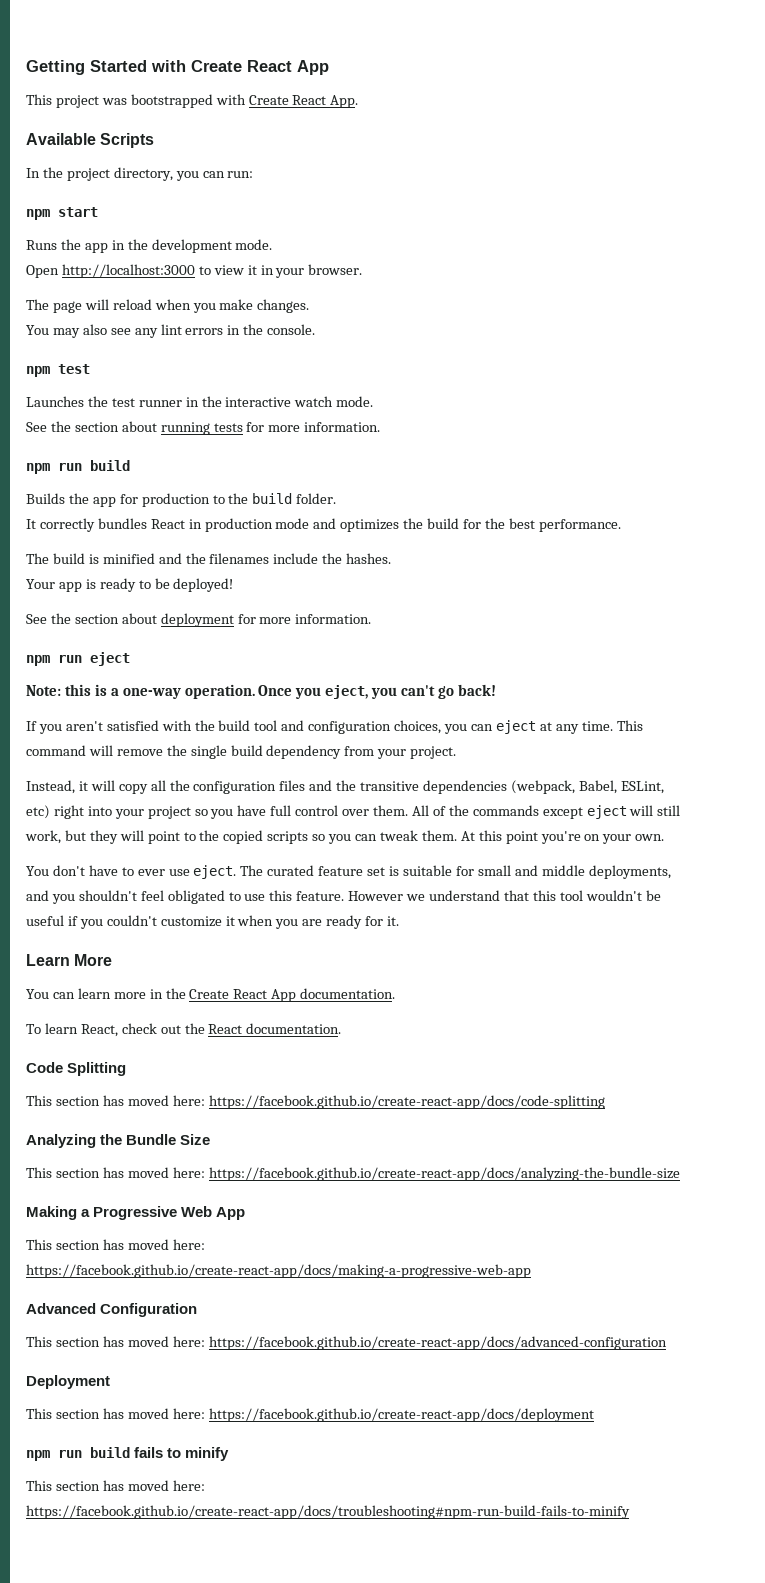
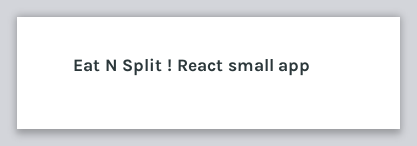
[26,60,329,75] [26,94,359,108] [26,133,155,148] [26,167,254,181] [26,207,98,220] [26,239,273,253] [26,264,363,278] [26,299,310,313] [26,324,316,338] [26,364,90,377] [26,396,374,407] [26,421,381,435] [26,460,130,474] [26,493,337,507] [26,518,621,532] [26,553,392,564] [26,578,234,592] [26,613,372,627] [26,652,130,666] [26,684,496,699] [26,720,643,734] [26,745,457,759] [26,780,664,794] [26,805,681,819] [25,830,665,844] [26,865,671,879] [26,890,661,904] [26,915,400,929] [26,954,113,966] [26,988,396,1002] [26,1023,342,1037] [26,1062,127,1076] [26,1095,605,1109] [26,1134,211,1148] [26,1167,680,1181] [26,1206,246,1220] [26,1239,205,1250] [26,1264,531,1278] [26,1303,198,1317] [26,1336,667,1350] [26,1375,110,1389] [26,1408,594,1422] [26,1447,230,1461] [26,1480,205,1491] [26,1505,630,1519] Getting Started with Create React App // This project was bootstrapped with Create React App. // Available Scripts // In the project directory, you can run: // npm start // Runs the app in the development mode. // Open http://localhost:3000 to view it in your browser. // The page will reload when you make changes. // You may also see any lint errors in the console. // npm test // Launches the test runner in the interactive watch mode. // See the section about running tests for more information. // npm run build // Builds the app for production to the build folder. // It correctly bundles React in production mode and optimizes the build for the best performance. // The build is minified and the filenames include the hashes. // Your app is ready to be deployed! // See the section about deployment for more information. // npm run eject // Note: this is a one-way operation. Once you eject, you can't go back! // If you aren't satisfied with the build tool and configuration choices, you can eject at any time. This command will remove the single build dependency from your project. // Instead, it will copy all the configuration files and the transitive dependencies (webpack, Babel, ESLint, etc) right into your project so you have full control over them. All of the commands except eject will still work, but they will point to the copied scripts so you can tweak them. At this point you're on your own. // You don't have to ever use eject. The curated feature set is suitable for small and middle deployments, and you shouldn't feel obligated to use this feature. However we understand that this tool wouldn't be useful if you couldn't customize it when you are ready for it. // Learn More // You can learn more in the Create React App documentation. // To learn React, check out the React documentation. // Code Splitting // This section has moved here: https://facebook.github.io/create-react-app/docs/code-splitting // Analyzing the Bundle Size // This section has moved here: https://facebook.github.io/create-react-app/docs/analyzing-the-bundle-size // Making a Progressive Web App // This section has moved here: https://facebook.github.io/create-react-app/docs/making-a-progressive-web-app // Advanced Configuration // This section has moved here: https://facebook.github.io/create-react-app/docs/advanced-configuration // Deployment // This section has moved here: https://facebook.github.io/create-react-app/docs/deployment // npm run build fails to minify // This section has moved here: https://facebook.github.io/create-react-app/docs/troubleshooting#npm-run-build-fails-to-minify -> [73,58,311,76] Eat N Split ! React small app

